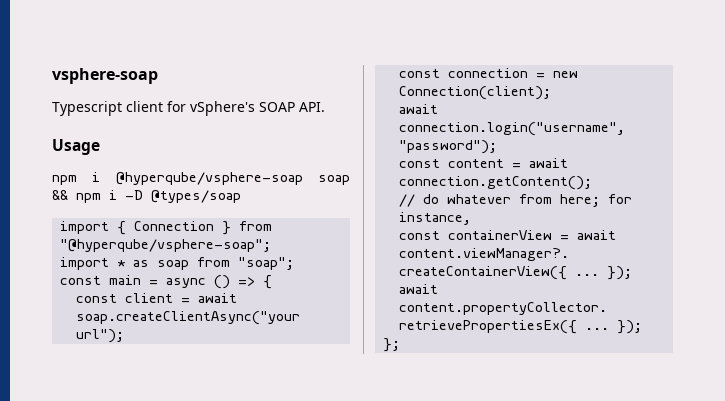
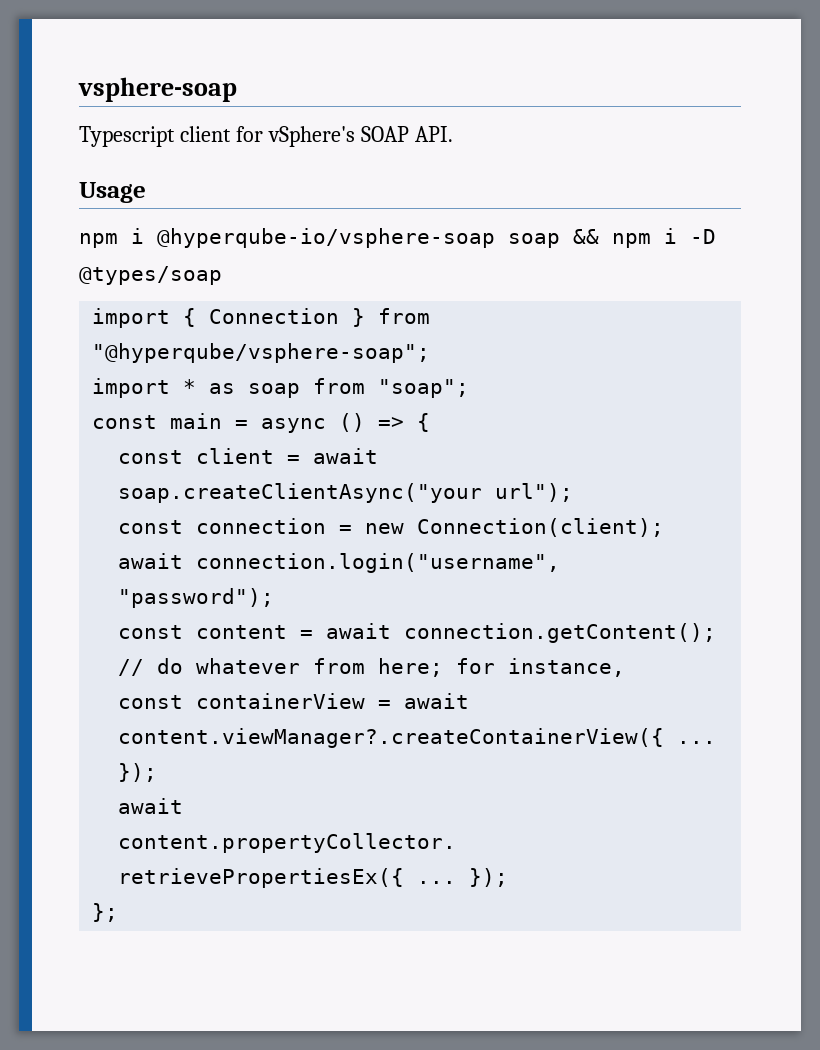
[115,172,303,185] @hyperqube/vsphere-soap -> [157,228,495,248] @hyperqube-io/vsphere-soap

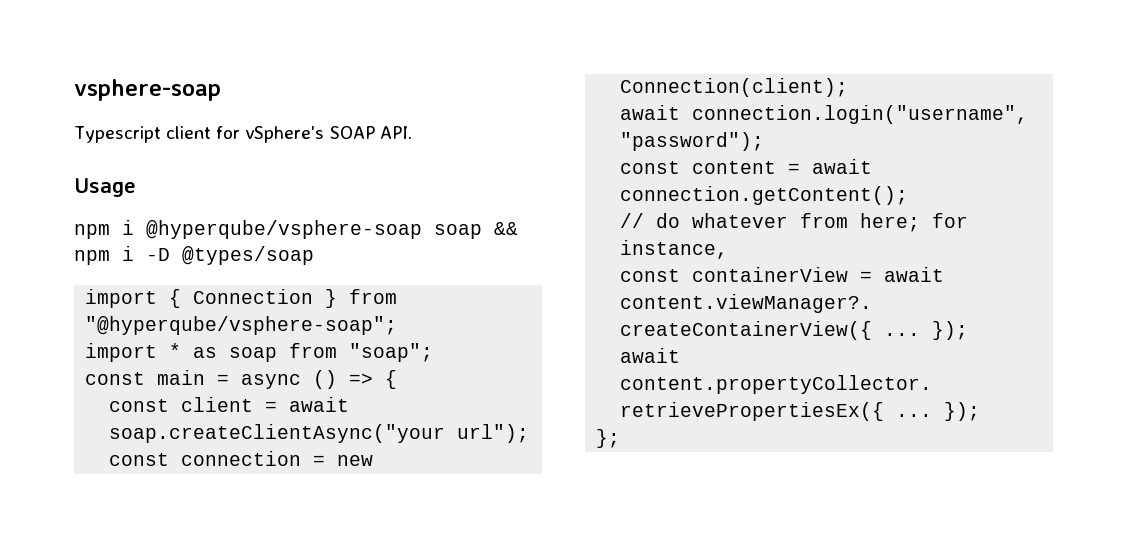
[157,228,495,248] @hyperqube-io/vsphere-soap -> [146,220,422,239] @hyperqube/vsphere-soap

